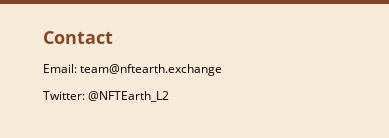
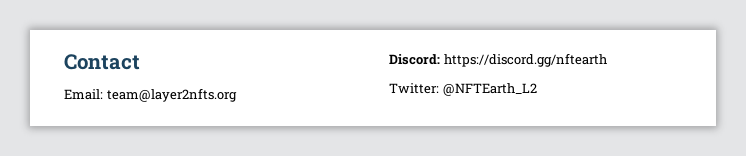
[80,64,223,76] team@nftearth.exchange -> [106,88,237,102] [389,53,607,67] team@layer2nfts.org // Discord: https://discord.gg/nftearth

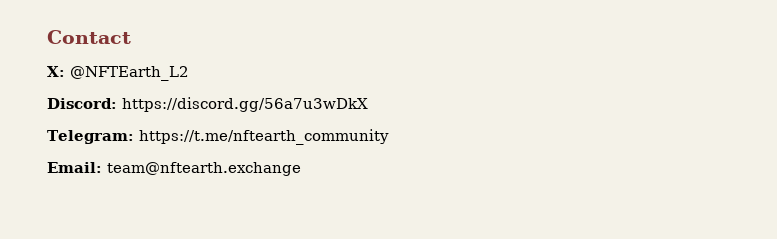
[64,88,237,102] Email: team@layer2nfts.org -> [47,66,189,81] X: @NFTEarth_L2
[443,53,607,67] [389,83,537,96] https://discord.gg/nftearth // Twitter: @NFTEarth_L2 -> [122,97,368,112] [47,129,389,145] [47,162,301,176] https://discord.gg/56a7u3wDkX // Telegram: https://t.me/nftearth_community // Email: team@nftearth.exchange

